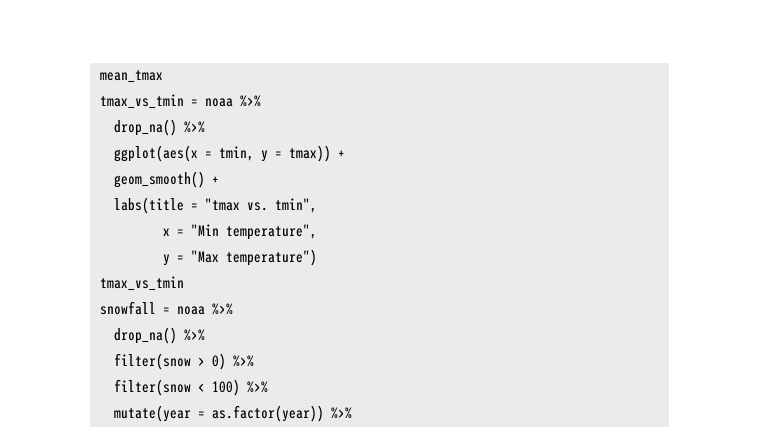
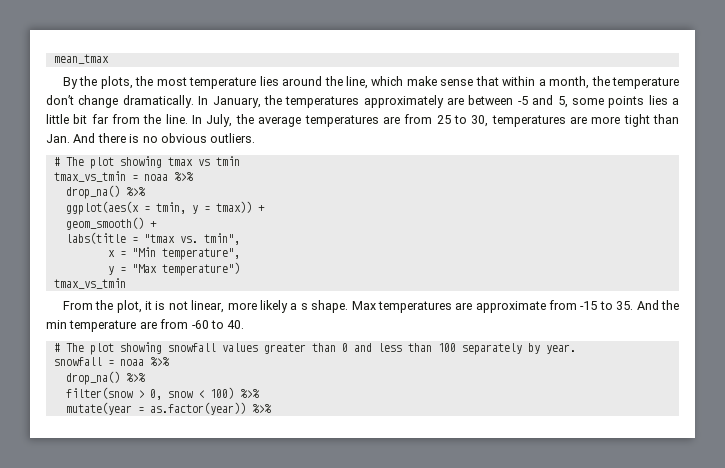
(164, 76) none -> [62,76,679,89] [46,95,679,108] [46,114,680,127] [46,133,256,143] [53,156,240,169] // By the plots, the most temperature lies around the line, which make sense that within a month, the temperature don’t change dramatically. In January, the temperatures approximately are between -5 and 5, some points lies a little bit far from the line. In July, the average temperatures are from 25 to 30, temperatures are more tight than Jan. And there is no obvious outliers. // # The plot showing tmax vs tmin
(185, 283) none -> [62,300,679,313] [46,319,245,332] [53,342,576,355] // From the plot, it is not linear, more likely a s shape. Max temperatures are approximate from -15 to 35. And the min temperature are from -60 to 40. // # The plot showing snowfall values greater than 0 and less than 100 separately by year.
[212,353,255,370] [114,379,192,396] 0) %>% // filter(snow -> [149,389,193,400] 0, snow

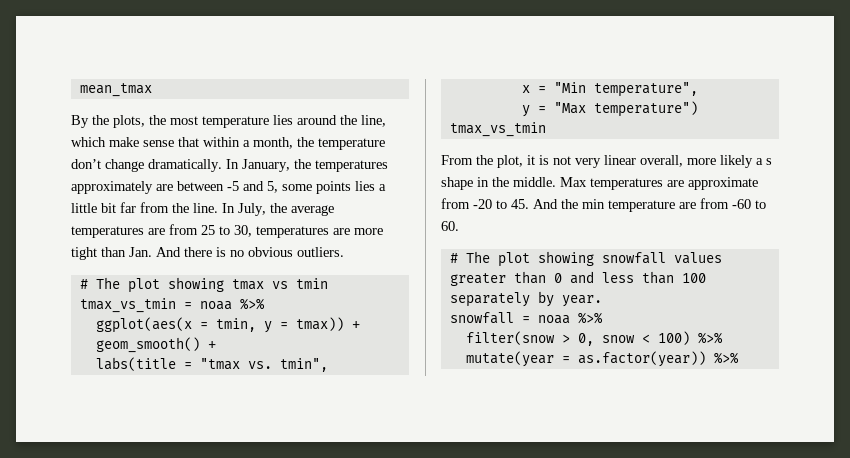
[65,185,146,199] // drop_na() %>% -> (265, 304) none
[191,300,225,313] linear, -> [575,155,683,168] very linear overall,
[311,300,349,313] shape. -> [441,177,556,190] shape in the middle.
[580,301,634,310] -15 to 35. -> [473,199,529,209] -20 to 45.
[227,320,245,329] 40. -> [441,221,459,231] 60.
[65,371,146,385] // drop_na() %>% -> (603, 318) none

